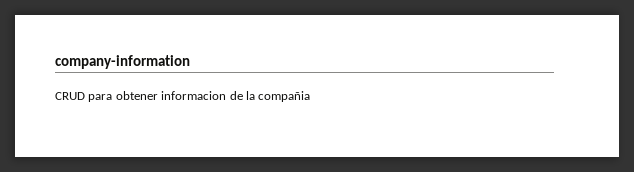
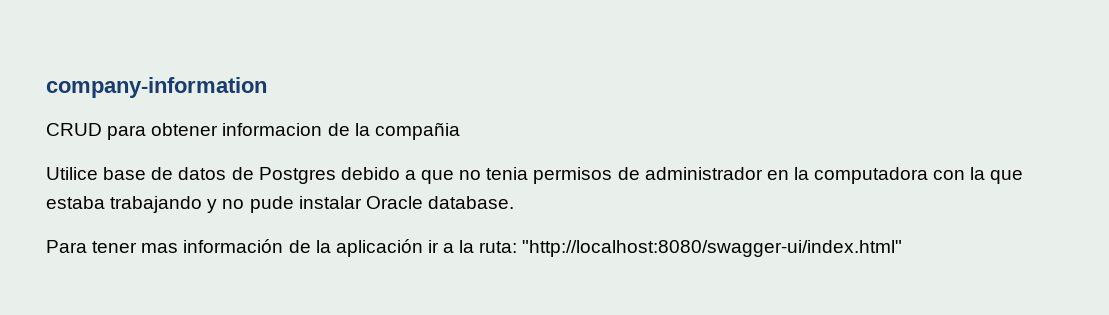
(311, 96) none -> [46,167,1024,184] [46,196,514,213] [46,239,903,257] // Utilice base de datos de Postgres debido a que no tenia permisos de administrador en la computadora con la que estaba trabajando y no pude instalar Oracle database. // Para tener mas información de la aplicación ir a la ruta: "http://localhost:8080/swagger-ui/index.html"

